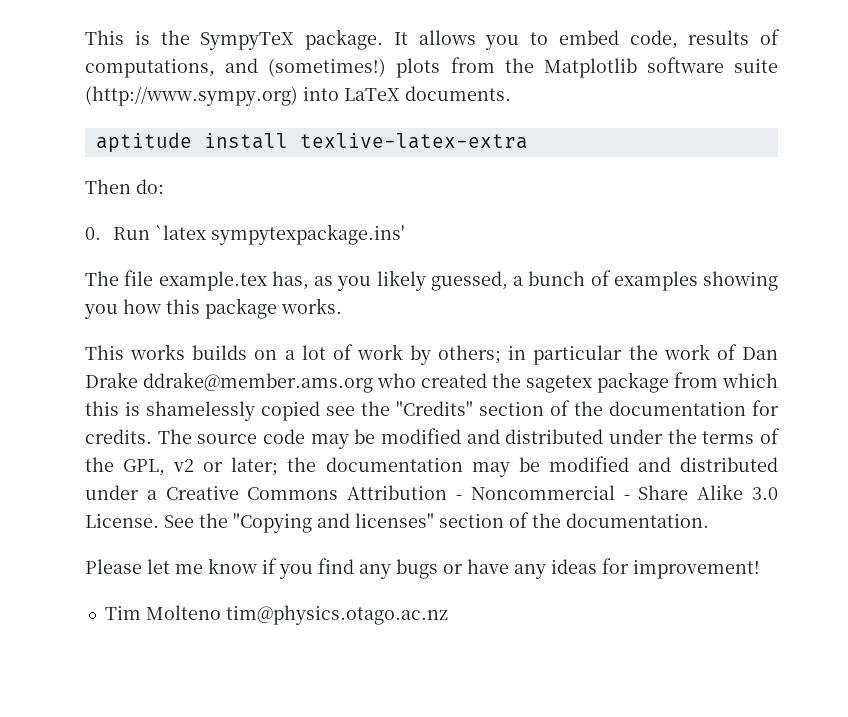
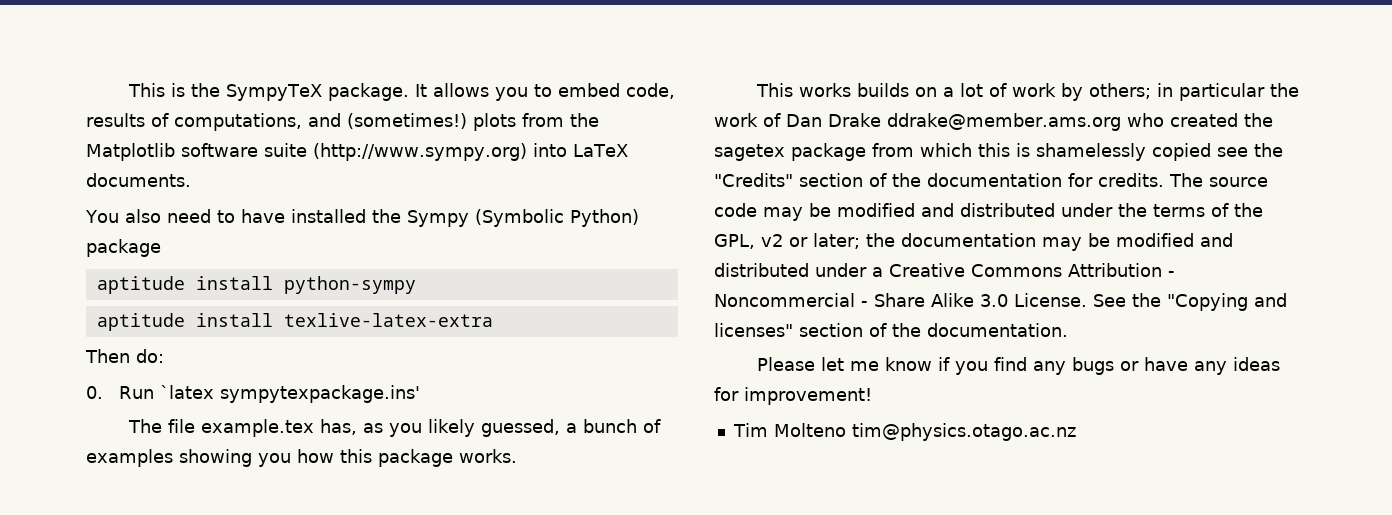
(511, 93) none -> [85,209,639,227] [86,239,161,257] [96,276,416,294] // You also need to have installed the Sympy (Symbolic Python) package // aptitude install python-sympy

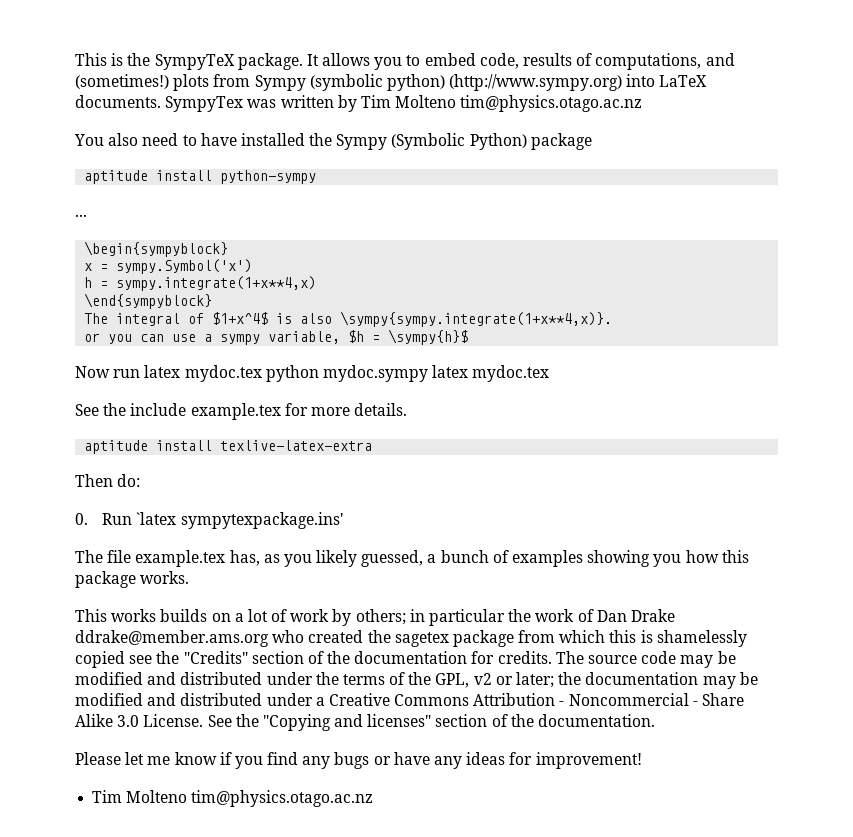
[570,113,599,127] [86,143,307,161] the Matplotlib software suite -> [254,74,445,91] Sympy (symbolic python)
(191, 180) none -> [165,95,643,112] SympyTex was written by Tim Molteno tim@physics.otago.ac.nz
(416, 285) none -> [75,214,87,217] [84,241,229,257] [84,259,253,274] [84,276,317,291] [84,293,213,309] [84,311,613,327] [84,329,469,345] [75,365,550,382] [75,403,408,420] // ... // \begin{sympyblock} // x = sympy.Symbol('x') // h = sympy.integrate(1+x**4,x) // \end{sympyblock} // The integral of $1+x^4$ is also \sympy{sympy.integrate(1+x**4,x)}. // or you can use a sympy variable, $h = \sympy{h}$ // Now run latex mydoc.tex python mydoc.sympy latex mydoc.tex // See the include example.tex for more details.

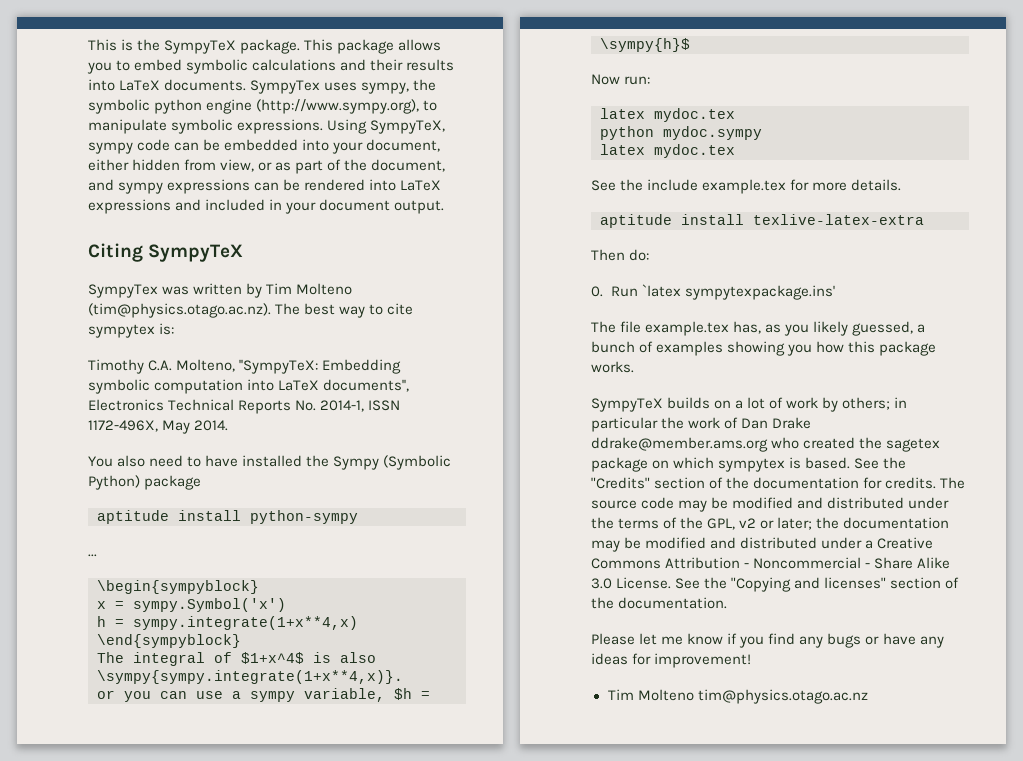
[306,54,319,66] It -> [304,39,395,54] This package
[479,53,735,70] [75,74,708,91] [75,95,161,108] code, results of computations, and (sometimes!) plots from Sympy (symbolic python) (http://www.sympy.org) into LaTeX documents. -> [186,59,455,74] [88,79,437,94] [88,99,438,114] [88,119,446,134] [88,139,441,154] [88,159,446,174] [88,179,442,194] [88,199,445,214] [88,243,244,262] symbolic calculations and their results into LaTeX documents. SympyTex uses sympy, the symbolic python engine (http://www.sympy.org), to manipulate symbolic expressions. Using SympyTeX, sympy code can be embedded into your document, either hidden from view, or as part of the document, and sympy expressions can be rendered into LaTeX expressions and included in your document output. // Citing SympyTeX //
[460,95,643,112] tim@physics.otago.ac.nz -> [88,303,414,318] [88,323,175,338] [88,359,402,374] [88,379,410,394] [88,399,401,414] [88,420,229,434] (tim@physics.otago.ac.nz). The best way to cite sympytex is: // Timothy C.A. Molteno, ''SympyTeX: Embedding symbolic computation into LaTeX documents'', Electronics Technical Reports No. 2014-1, ISSN 1172-496X, May 2014.
[113,365,262,382] run latex mydoc.tex -> [624,76,651,85] [600,108,735,122] run: // latex mydoc.tex //
(428, 373) none -> (762, 133) //
[75,609,157,622] This works -> [591,398,663,412] SympyTeX
[518,630,747,647] [75,651,153,668] from which this is shamelessly copied see -> [652,457,880,472] on which sympytex is based. See

